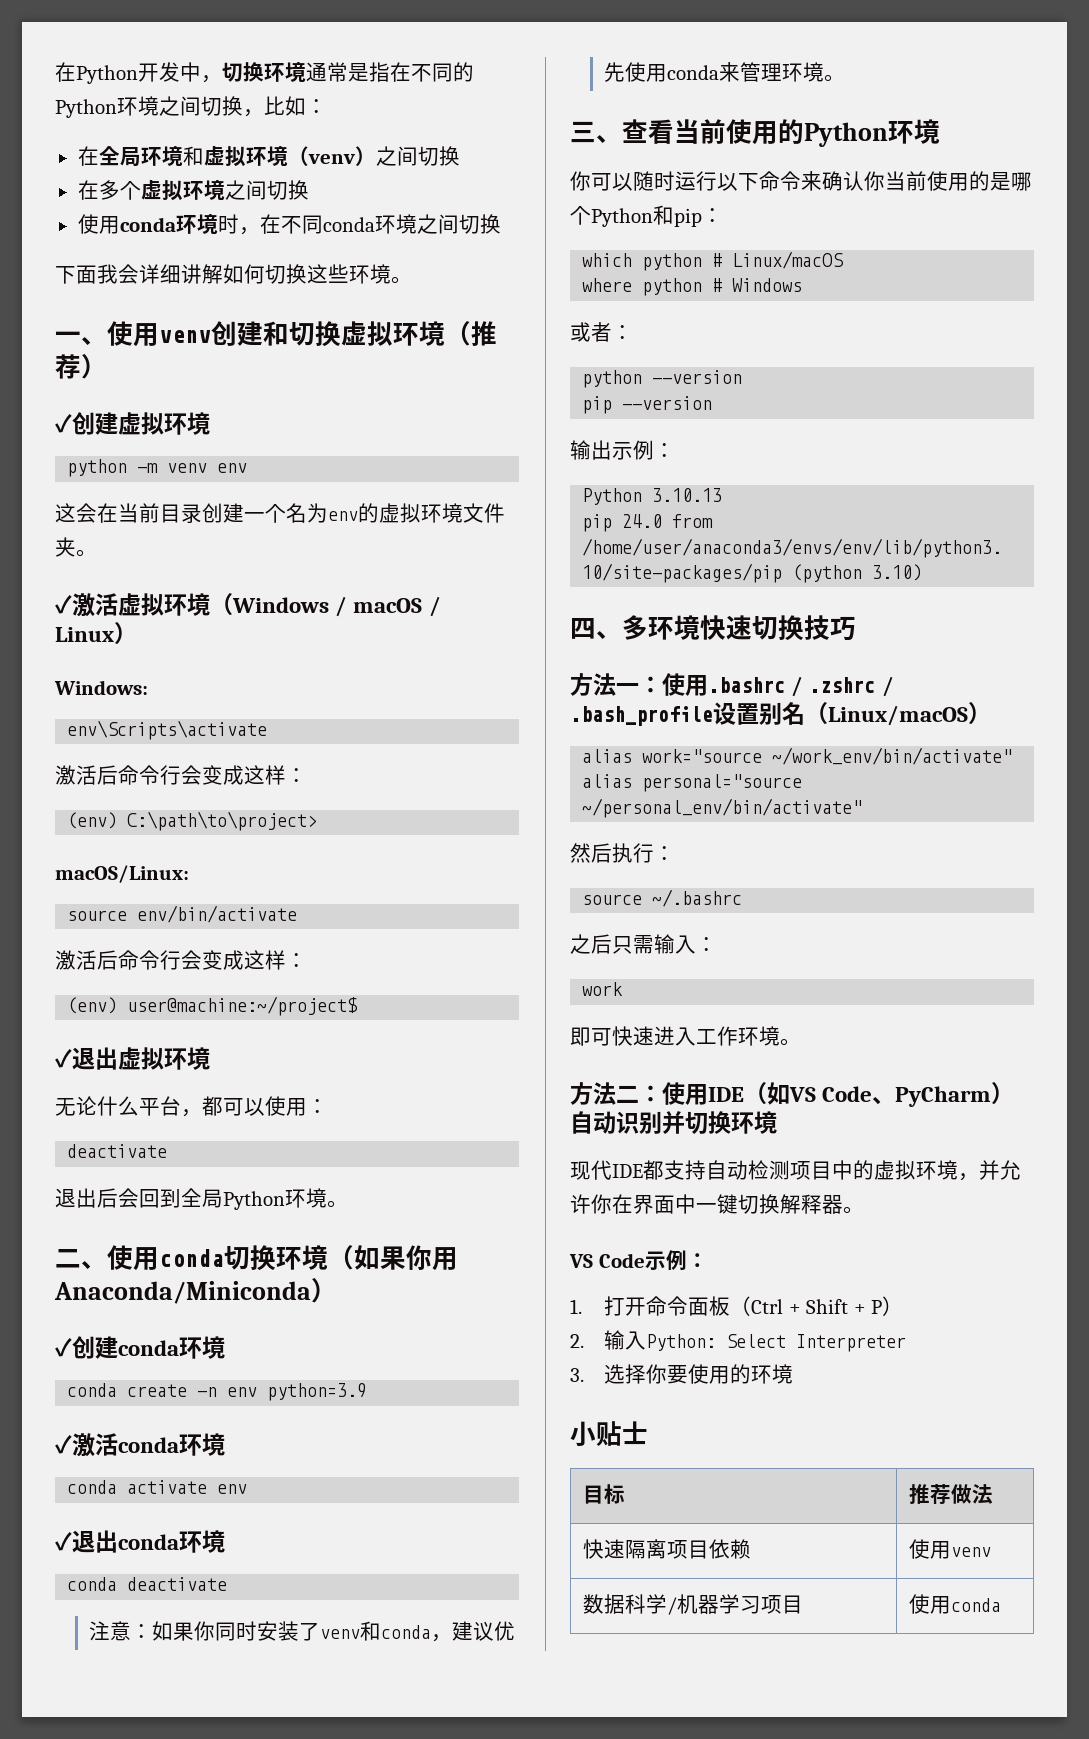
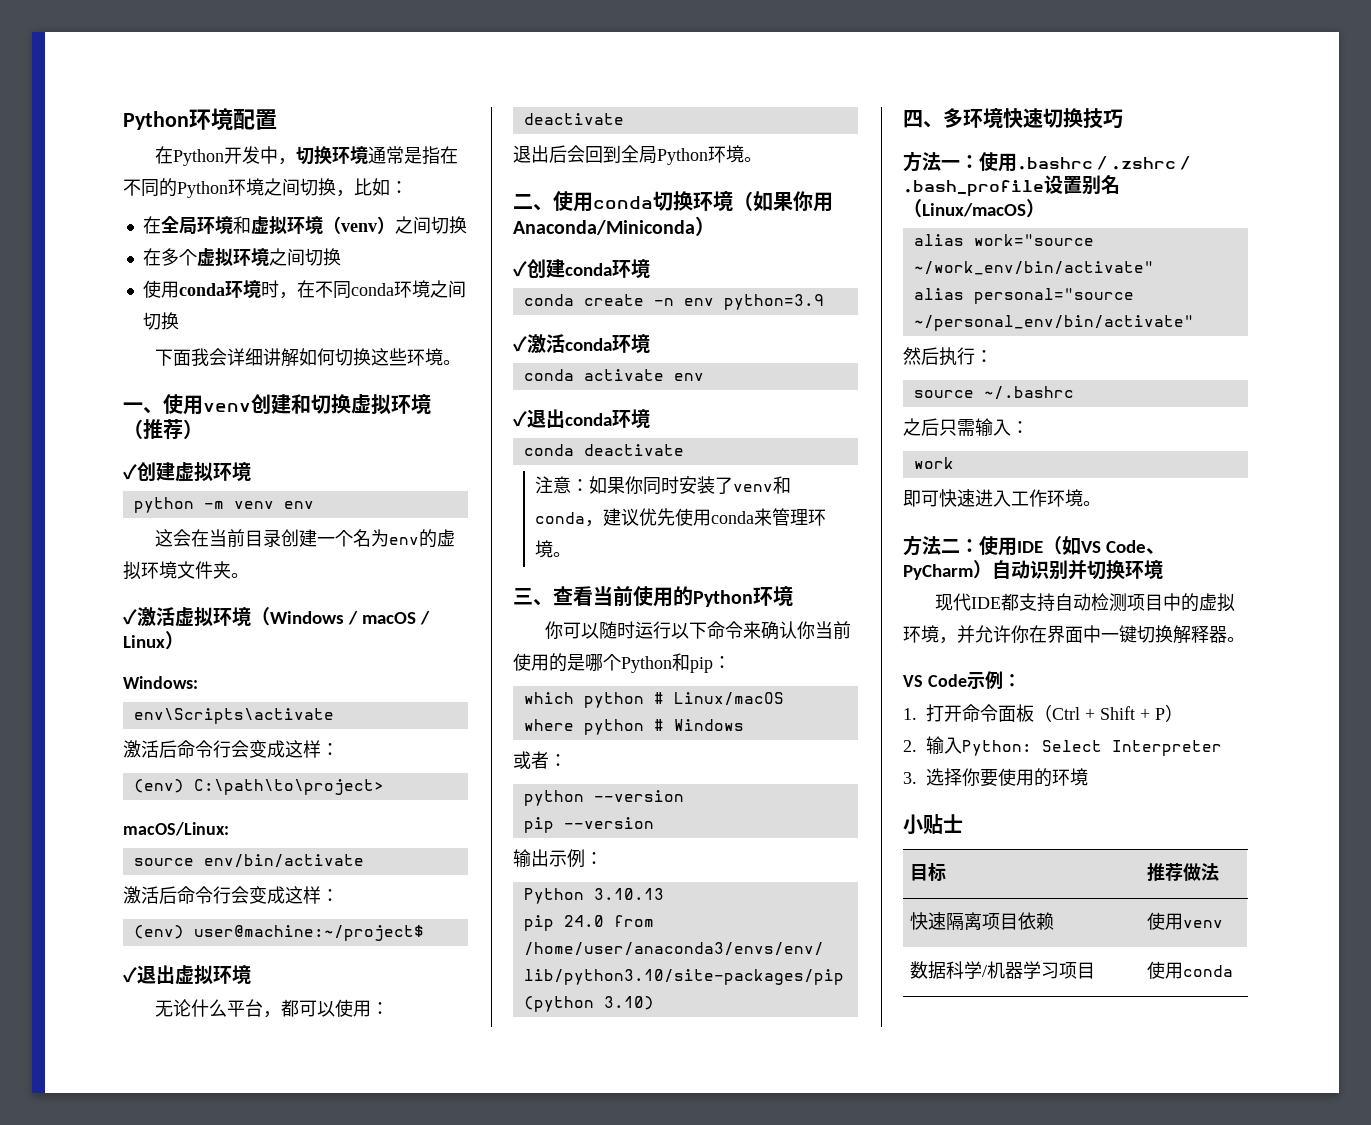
(55, 72) none -> [123,108,277,130] Python环境配置 //

